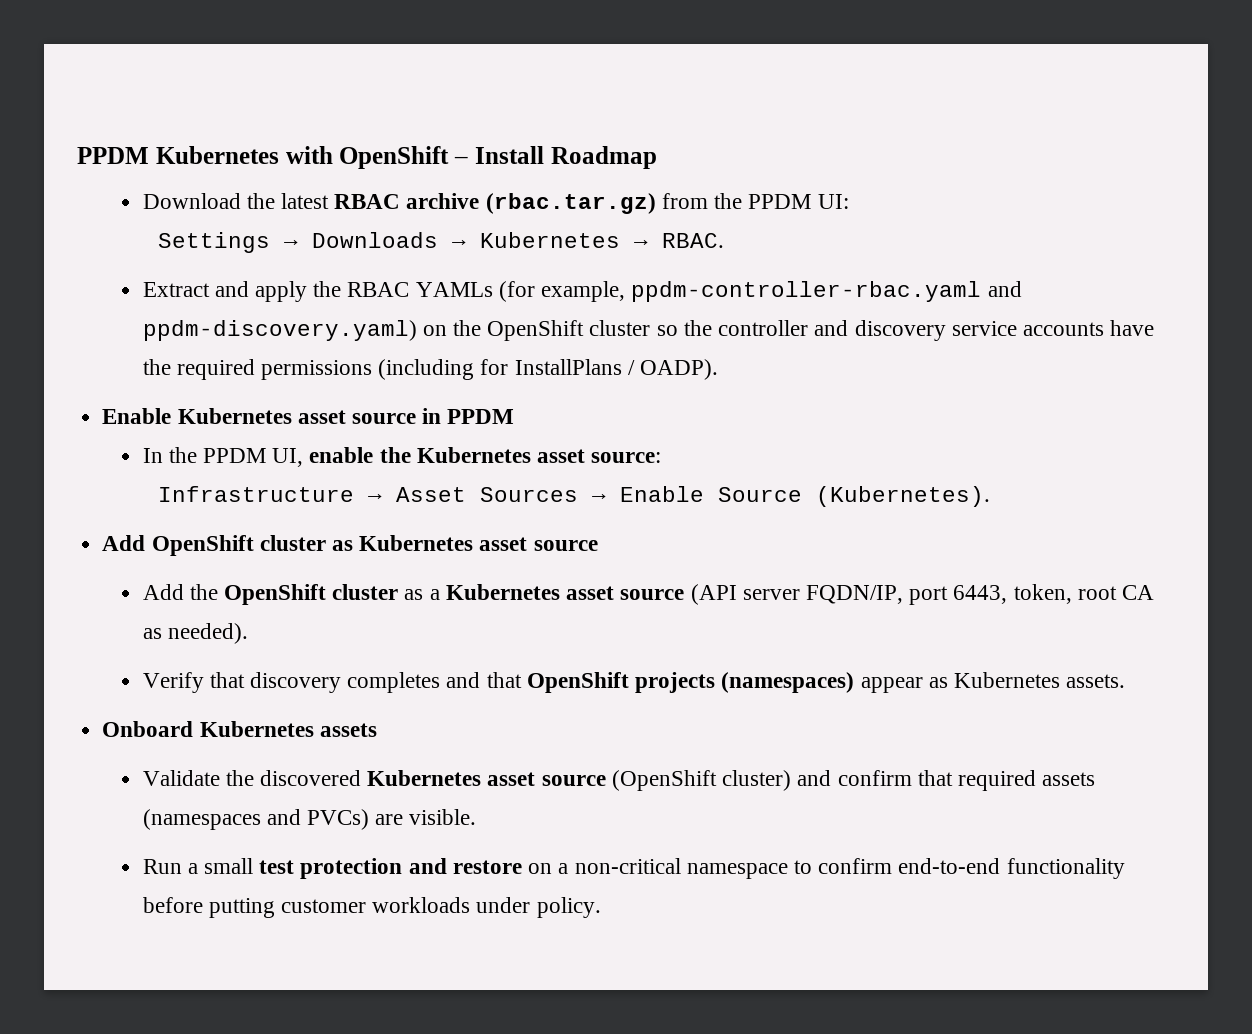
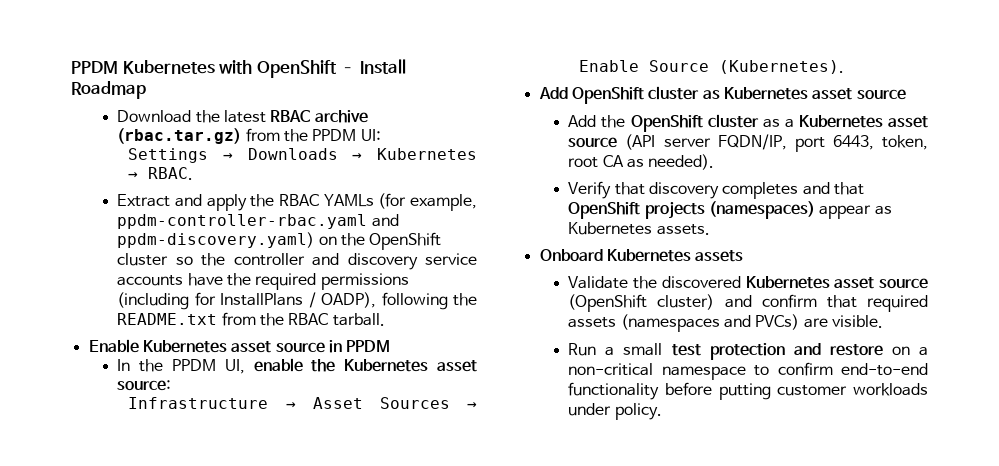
[640,359,719,380] OADP). -> [321,292,477,310] [117,312,385,326] OADP), following the README.txt from the RBAC tarball.

